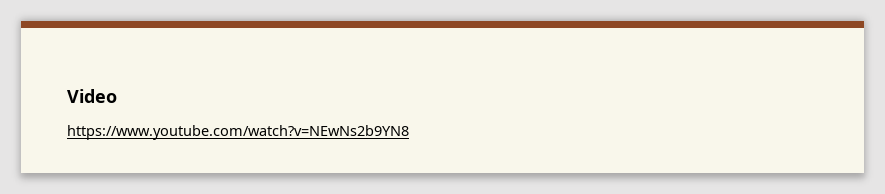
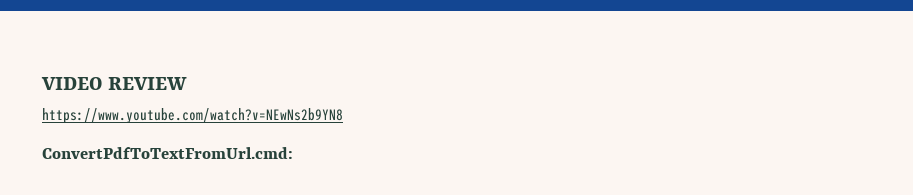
[67,89,117,103] Video -> [41,77,188,90] VIDEO REVIEW
(409, 132) none -> [42,147,293,159] // ConvertPdfToTextFromUrl.cmd:

